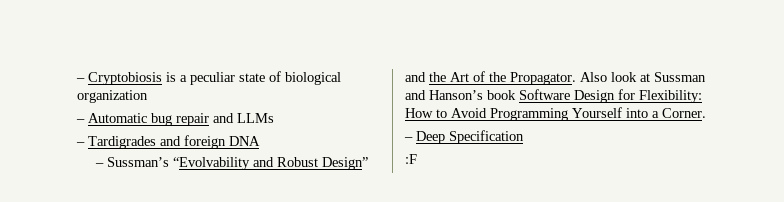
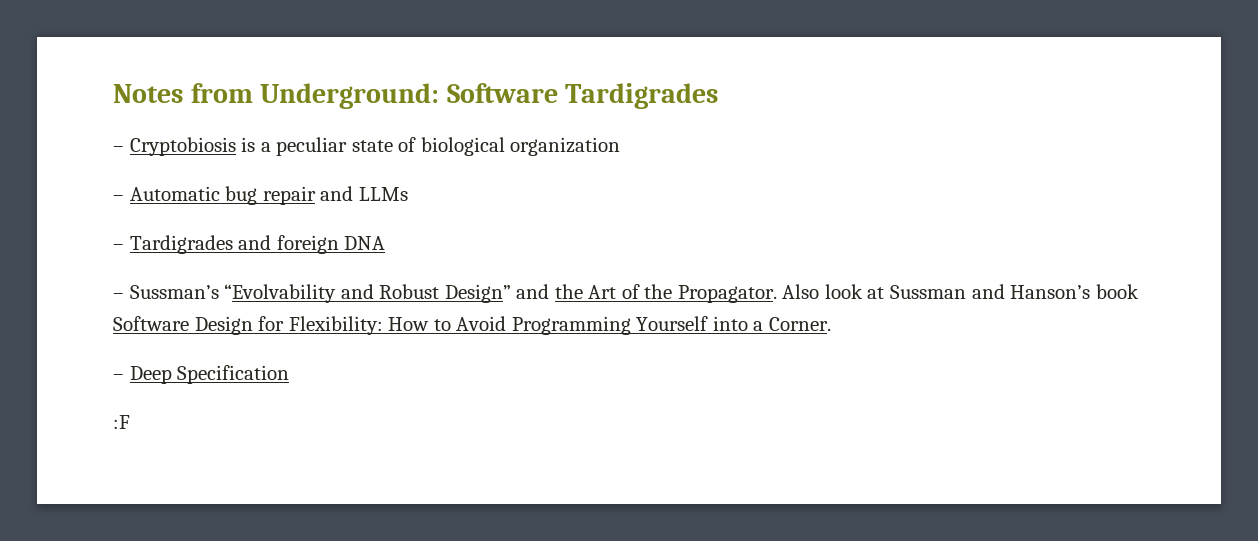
(76, 80) none -> [113,83,719,109] Notes from Underground: Software Tardigrades //

